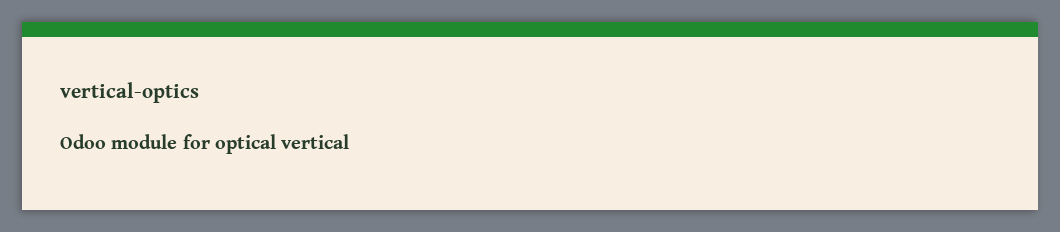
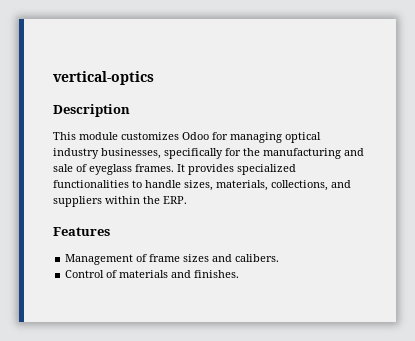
[60,134,350,154] Odoo module for optical vertical -> [53,104,130,117] [53,132,321,143] [53,148,364,159] [53,164,296,175] [53,180,351,191] [53,196,187,207] [53,227,110,236] [65,254,280,265] [65,270,240,278] Description // This module customizes Odoo for managing optical industry businesses, specifically for the manufacturing and sale of eyeglass frames. It provides specialized functionalities to handle sizes, materials, collections, and suppliers within the ERP. // Features // Management of frame sizes and calibers. // Control of materials and finishes.

